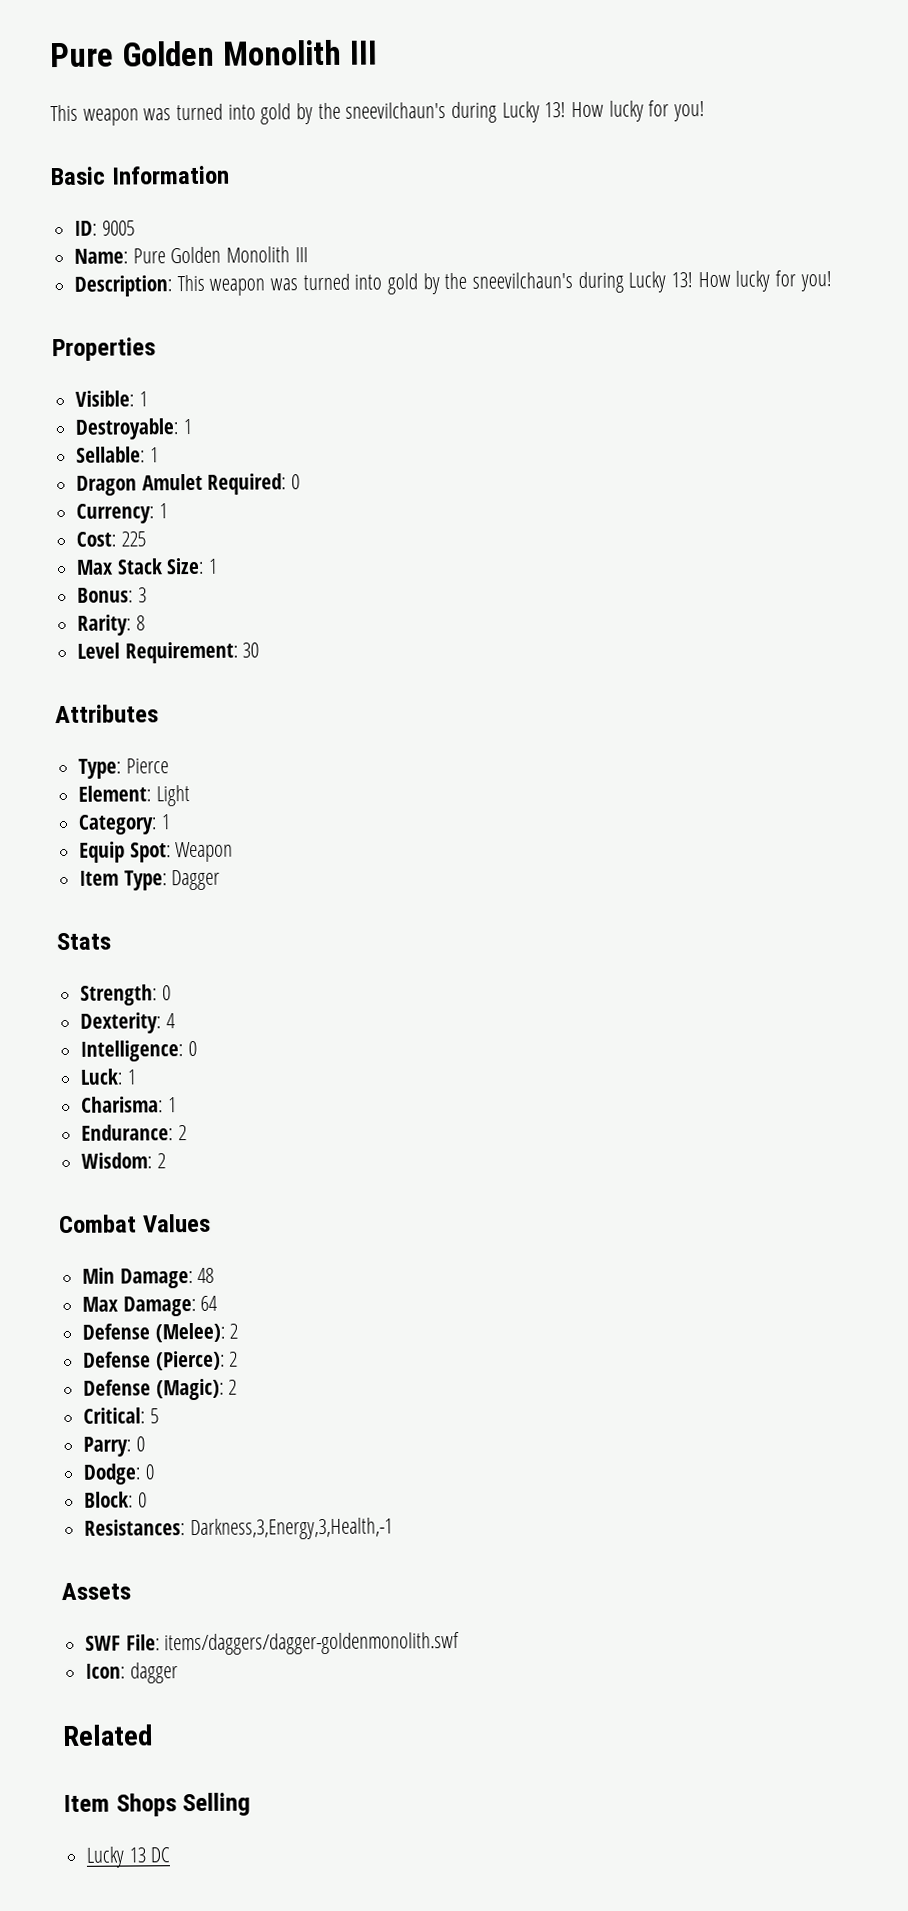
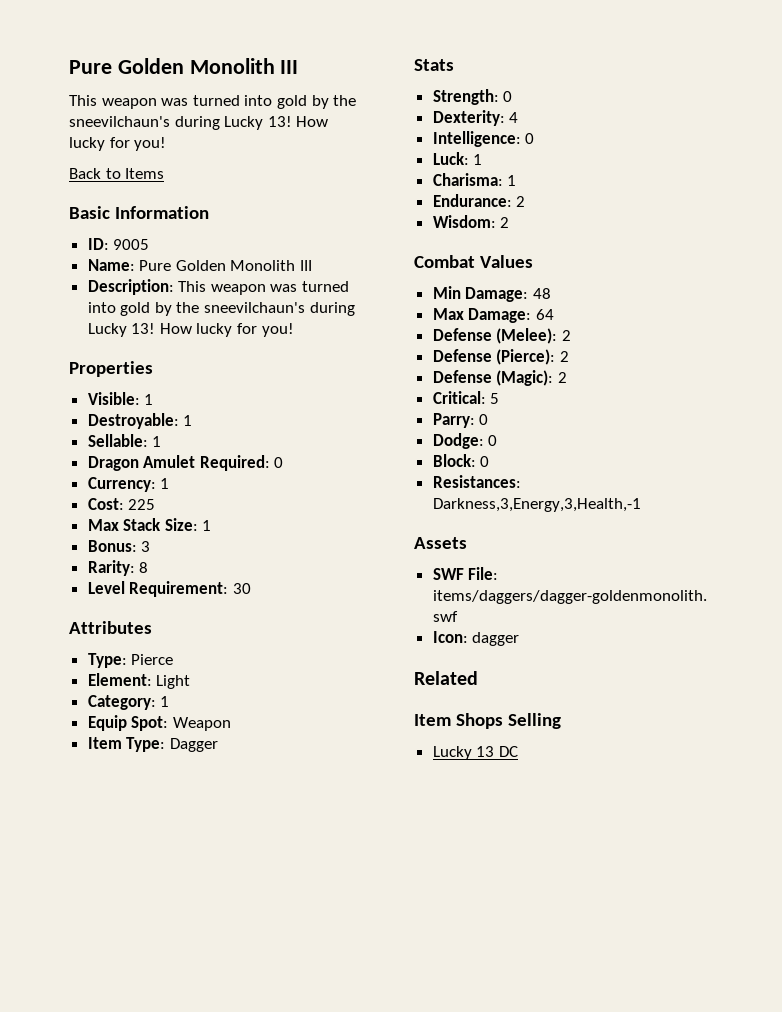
(706, 111) none -> [69,168,165,179] // Back to Items

